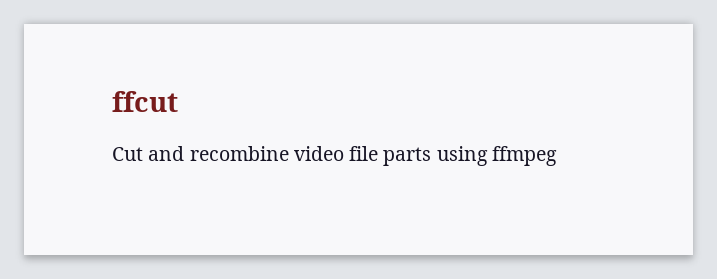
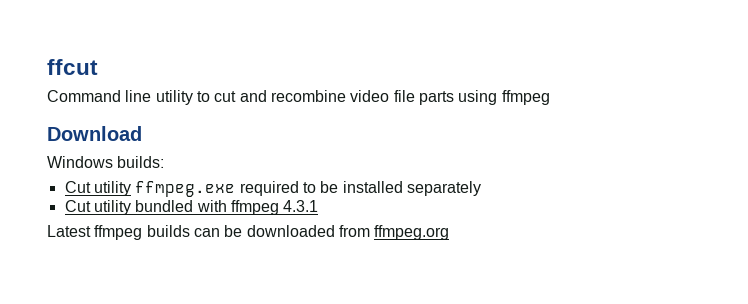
[112,147,143,161] Cut -> [47,90,237,105] Command line utility to cut
(557, 156) none -> [47,126,142,141] [47,156,165,168] [64,181,481,197] [64,200,319,215] [47,225,450,240] // Download // Windows builds: // Cut utility ffmpeg.exe required to be installed separately // Cut utility bundled with ffmpeg 4.3.1 // Latest ffmpeg builds can be downloaded from ffmpeg.org

